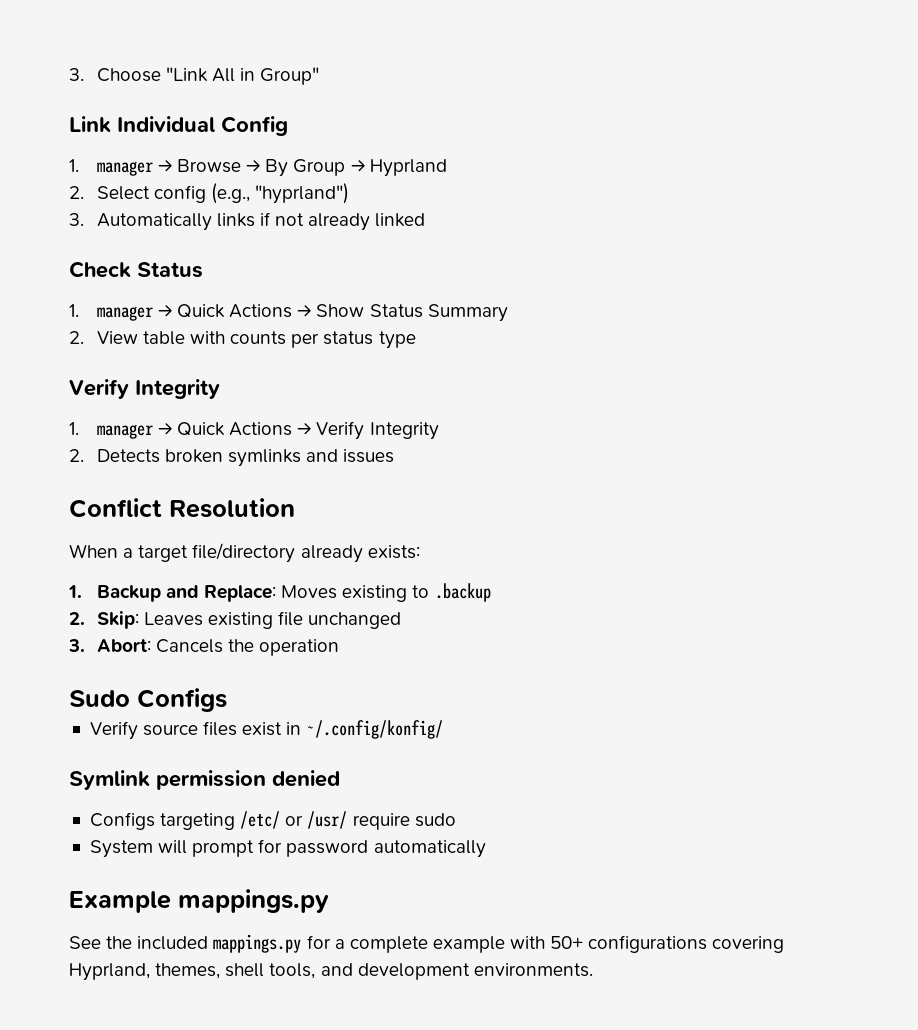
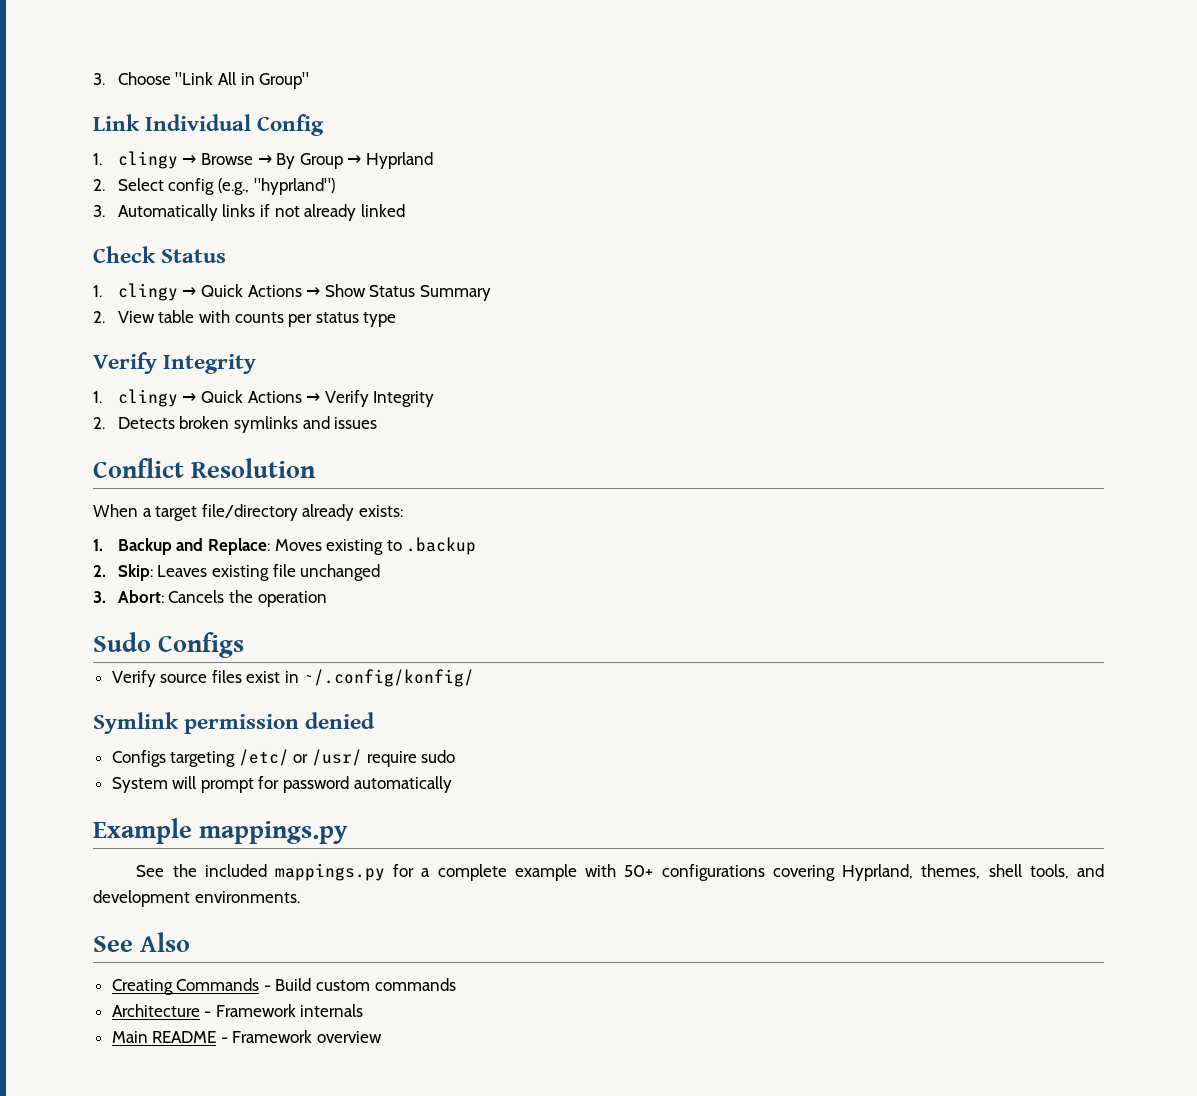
[96,161,153,176] manager -> [117,151,178,169] clingy
[96,306,153,321] manager -> [117,283,178,301] clingy
[96,424,153,439] manager -> [117,389,178,407] clingy
(593, 970) none -> [93,932,191,952] [111,978,456,995] [111,1004,364,1017] [111,1030,383,1043] // See Also // Creating Commands - Build custom commands // Architecture - Framework internals // Main README - Framework overview

